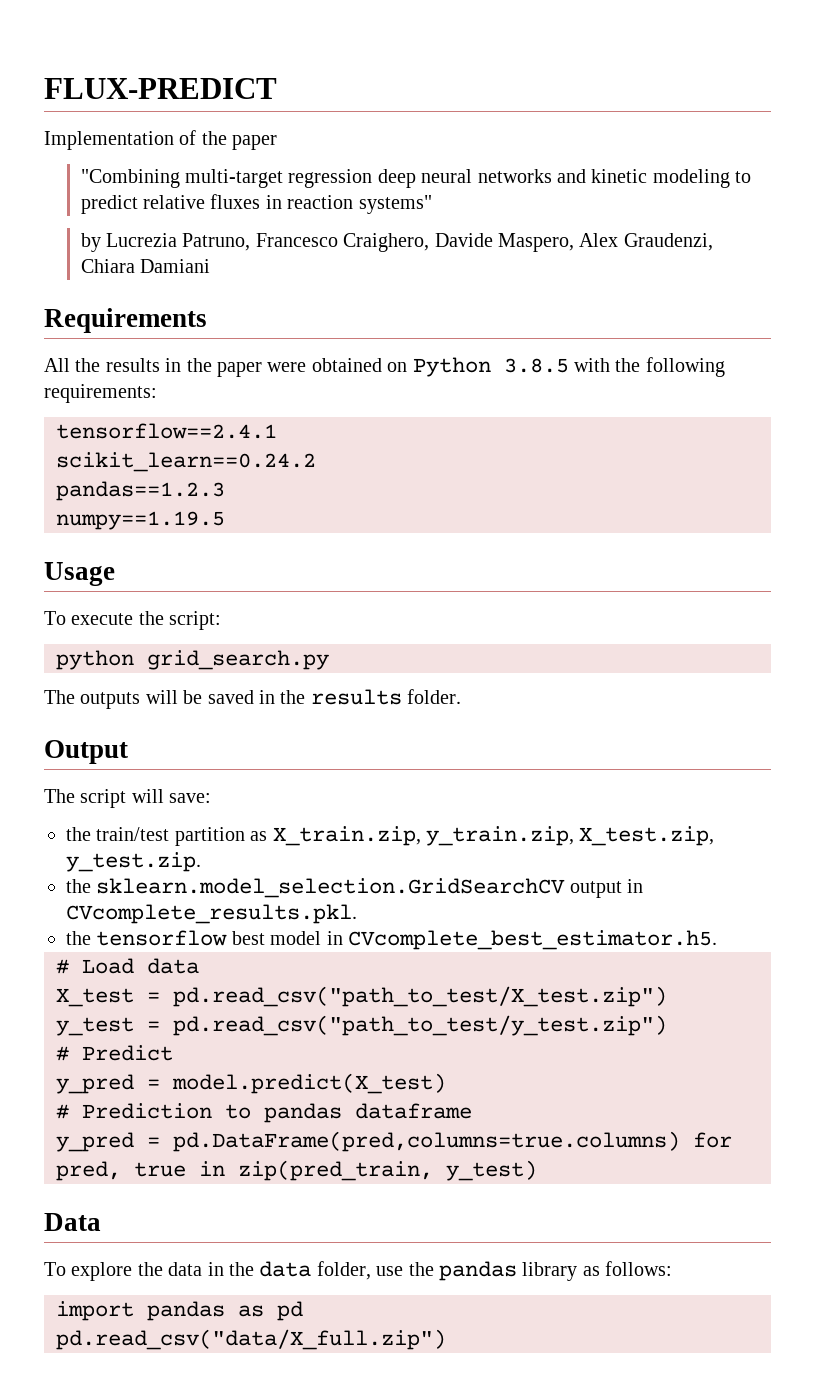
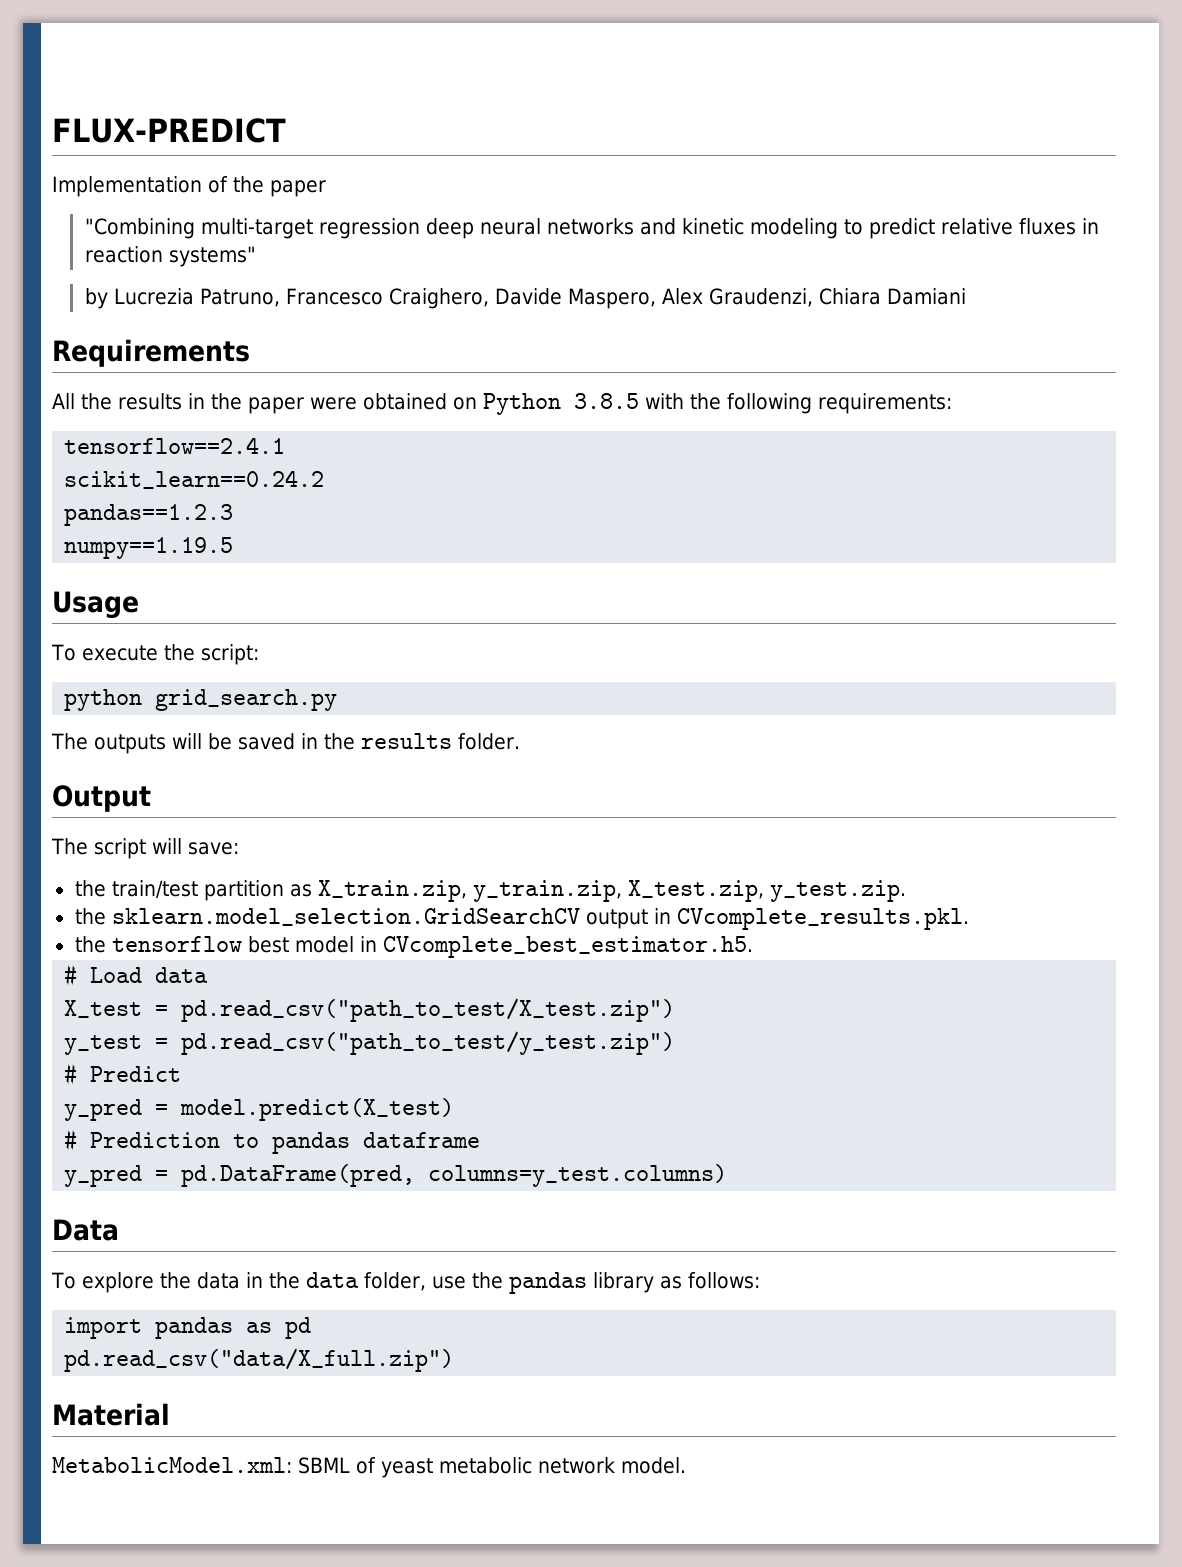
[173,1131,732,1152] [56,1160,537,1181] pd.DataFrame(pred,columns=true.columns) for pred, true in zip(pred_train, y_test) -> [181,1164,728,1187] pd.DataFrame(pred, columns=y_test.columns)
(446, 1339) none -> [52,1403,170,1426] [52,1457,686,1478] // Material // MetabolicModel.xml: SBML of yeast metabolic network model.

